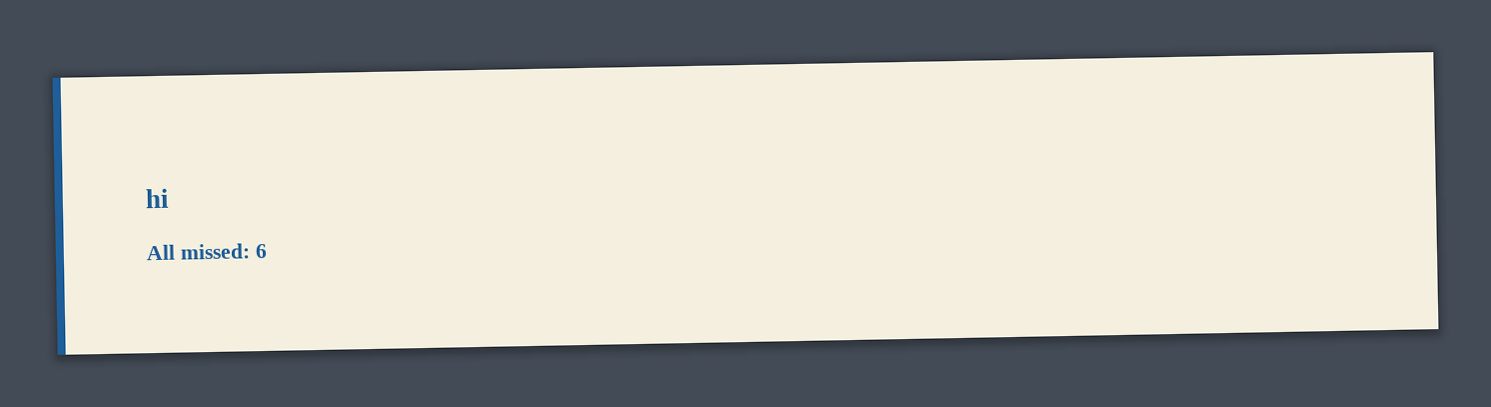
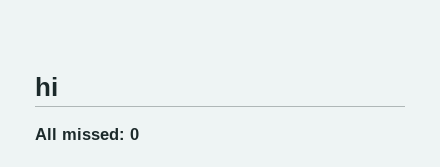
[254,243,267,259] 6 -> [130,128,139,140] 0

